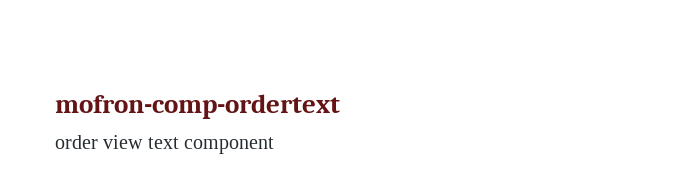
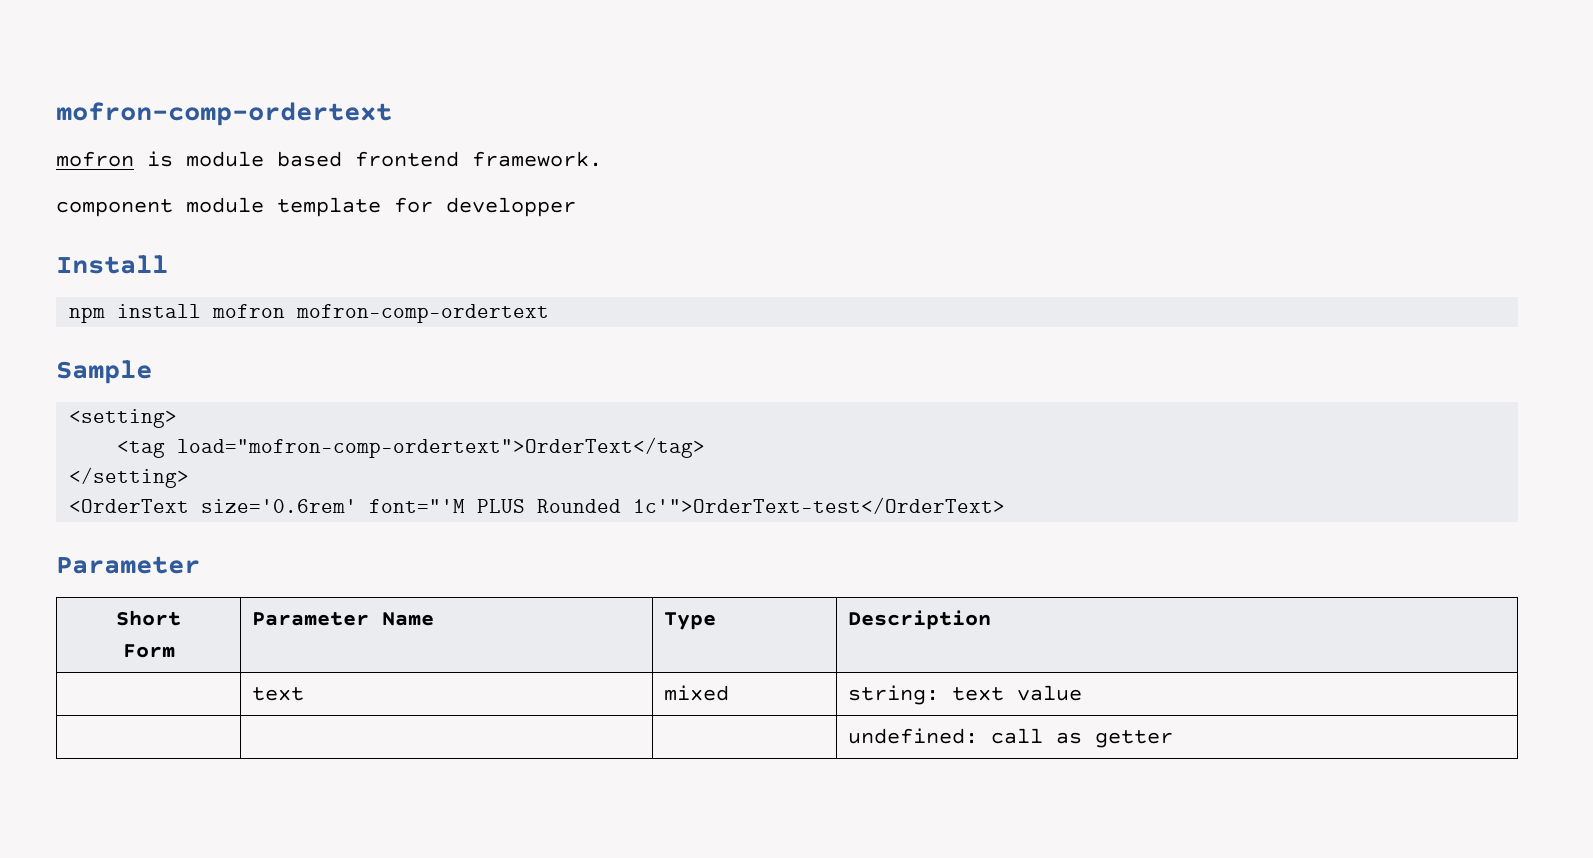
[55,94,340,119] [55,135,275,154] mofron-comp-ordertext // order view text component -> [56,102,392,126] [56,151,602,167] [56,197,576,217] [56,255,168,274] [69,304,550,323] [56,360,152,384] [69,409,178,428] [117,437,706,458] [69,467,190,488] [69,497,1006,514] [56,556,200,574] [116,610,181,626] [122,644,175,658] [252,612,435,626] [664,612,717,630] [848,610,992,630] [252,687,305,701] [664,685,730,701] [848,685,1083,705] [848,728,1174,748] mofron-comp-ordertext // mofron is module based frontend framework. // component module template for developper // Install // npm install mofron mofron-comp-ordertext // Sample // <setting> // <tag load="mofron-comp-ordertext">OrderText</tag> // </setting> // <OrderText size='0.6rem' font="'M PLUS Rounded 1c'">OrderText-test</OrderText> // Parameter // Short // Form | Parameter Name | Type | Description // | text | mixed | string: text value // | | | undefined: call as getter

